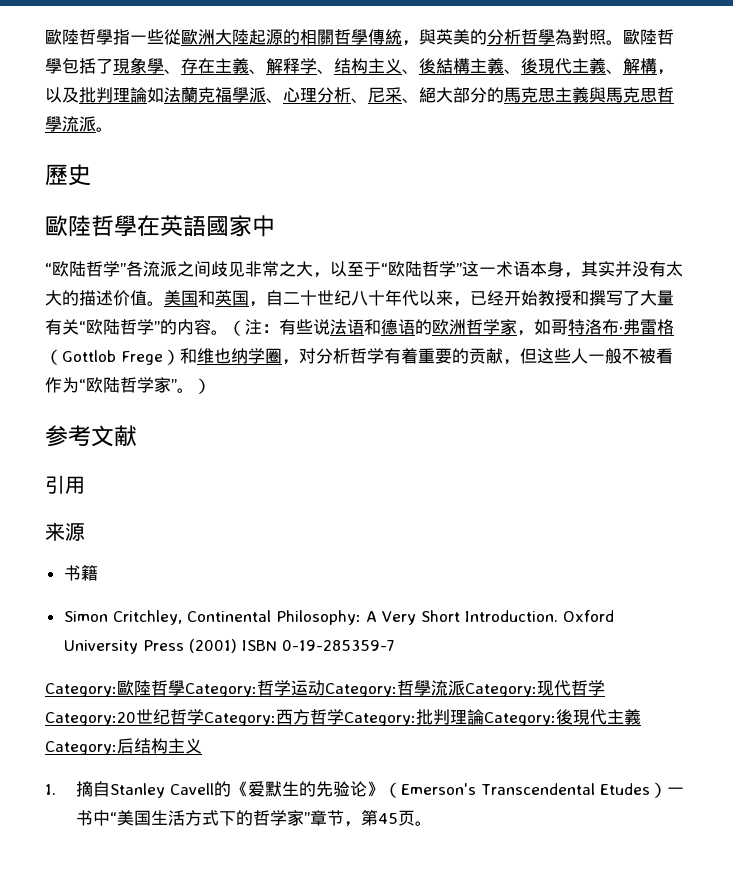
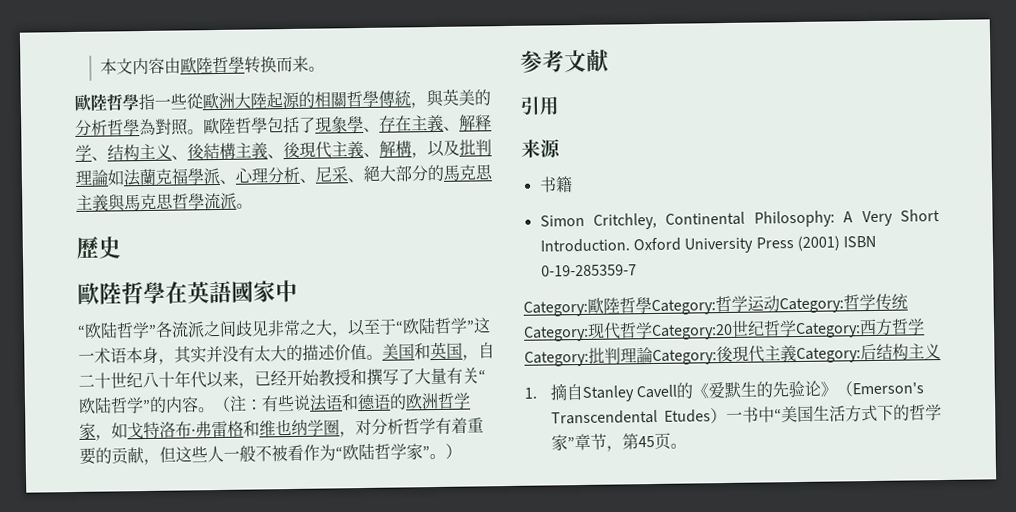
(45, 37) none -> [99,55,325,75] 本文内容由歐陸哲學转换而来。 //
[551,319,568,335] 哥 -> [127,422,144,440] 戈
[45,349,180,365] （Gottlob Frege） -> (244, 428) none
[414,680,465,696] 學流派 -> [859,293,908,311] 学传统

